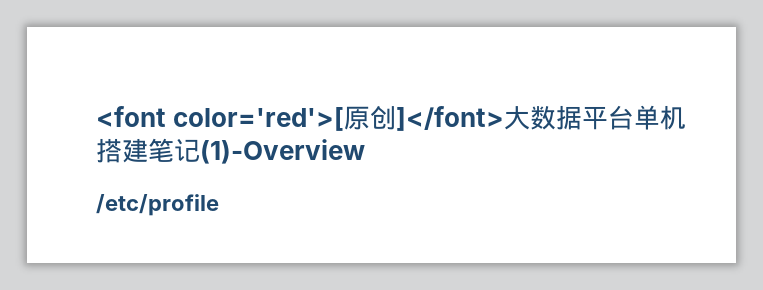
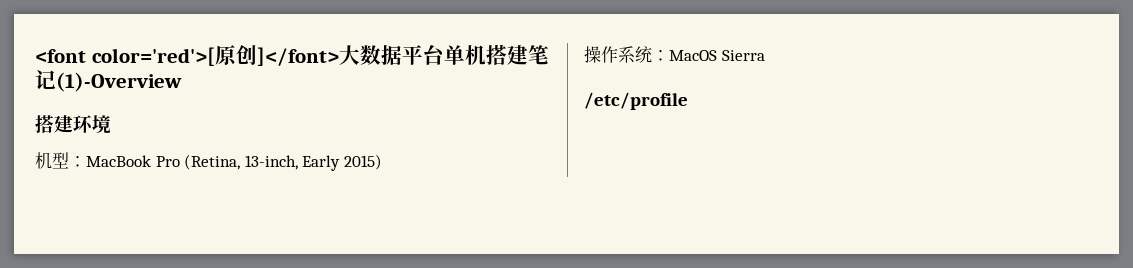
(365, 151) none -> [35,115,111,134] [35,152,382,171] [584,46,765,63] // 搭建环境 // 机型：MacBook Pro (Retina, 13-inch, Early 2015) // 操作系统：MacOS Sierra

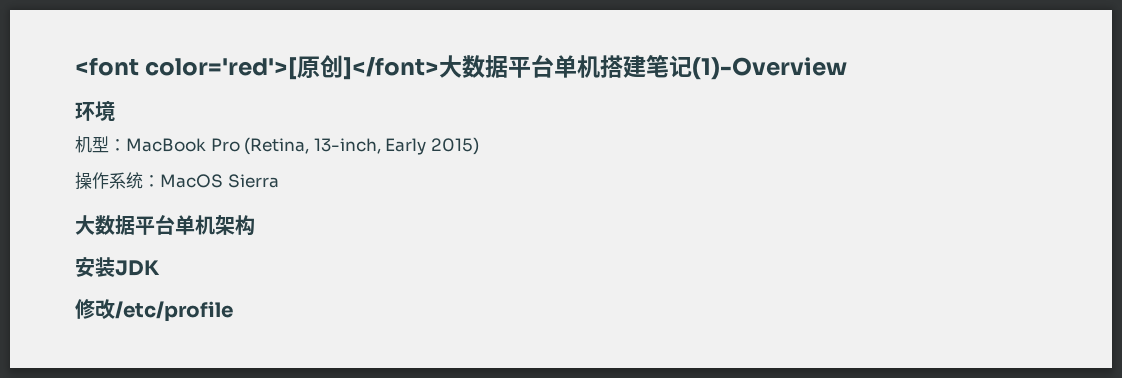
[35,115,73,133] 搭建 -> (848, 68) none
(765, 55) none -> [75,215,255,236] [75,257,160,277] [75,299,115,319] 大数据平台单机架构 // 安装JDK // 修改

